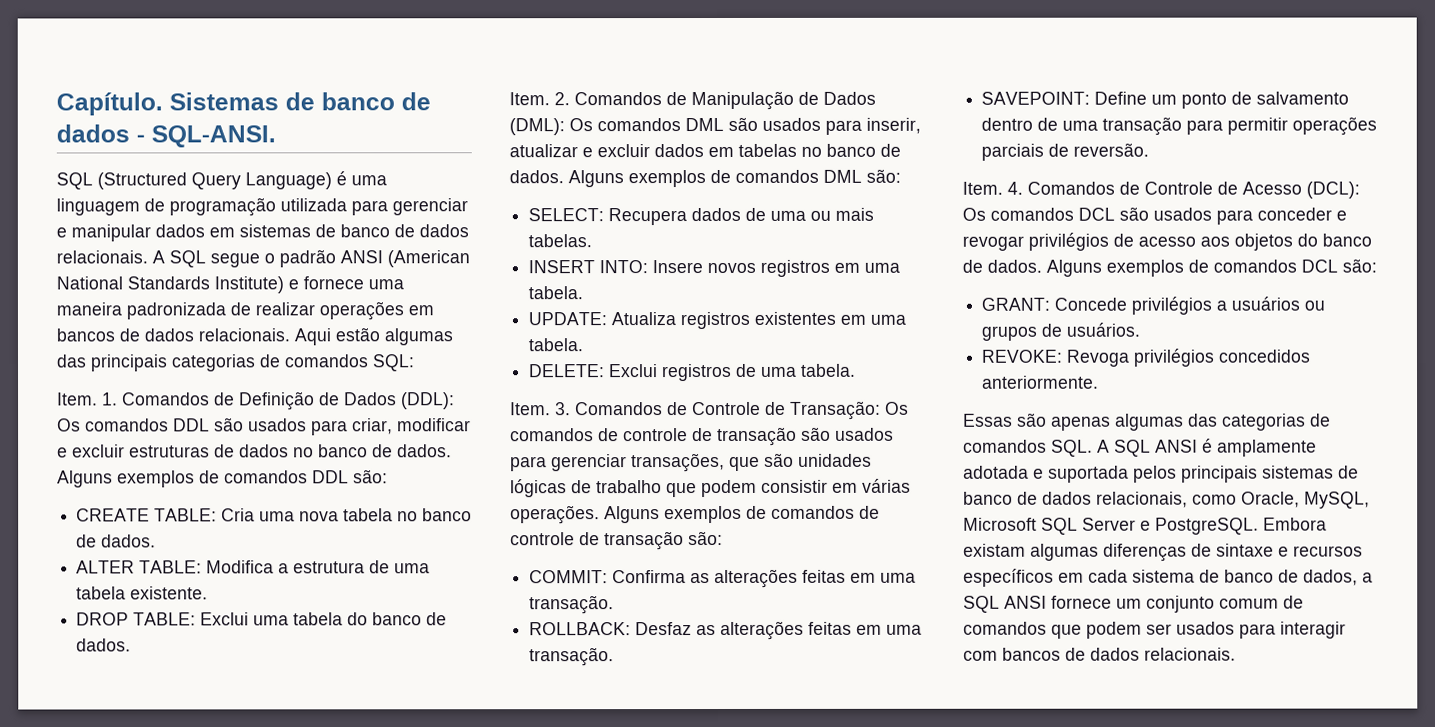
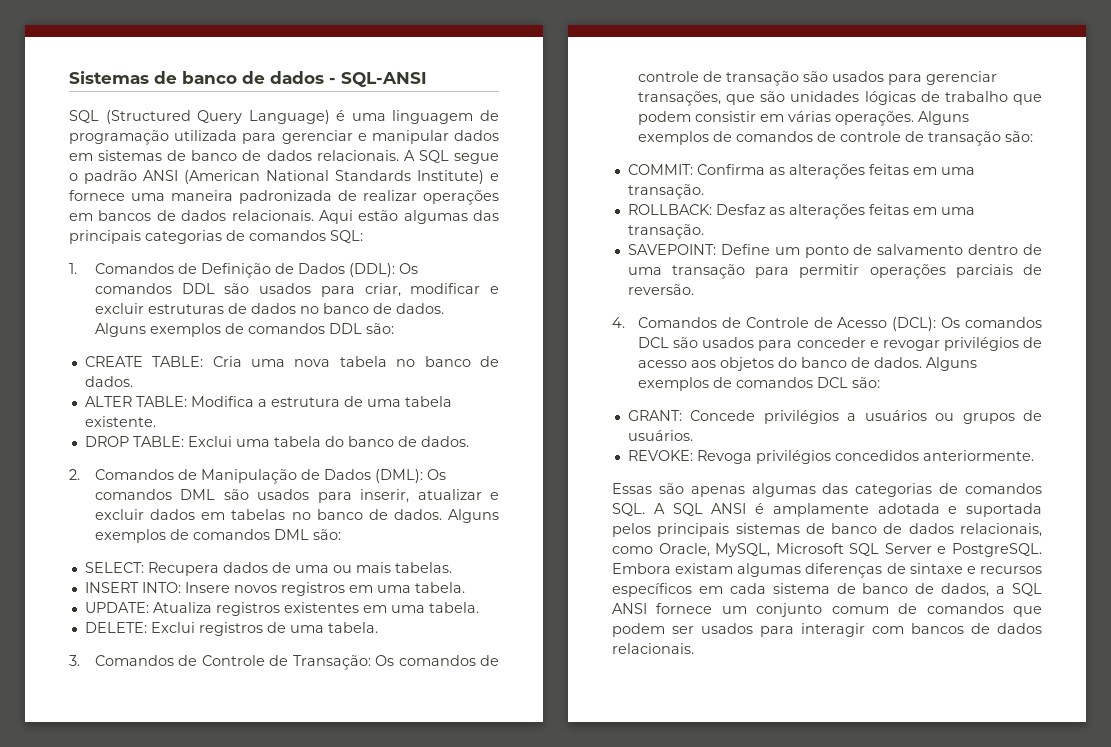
[56,92,163,116] Capítulo. -> (69, 77) none
[151,125,276,148] SQL-ANSI. -> [341,72,427,87] SQL-ANSI
[57,392,98,406] Item. -> (363, 236) none
[509,92,550,106] Item. -> (469, 441) none
[510,402,551,416] Item. -> (378, 627) none
[962,181,1003,195] Item. -> (694, 289) none

